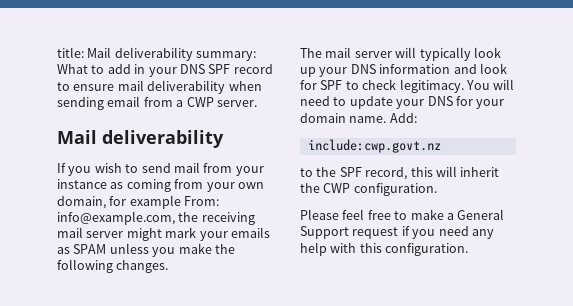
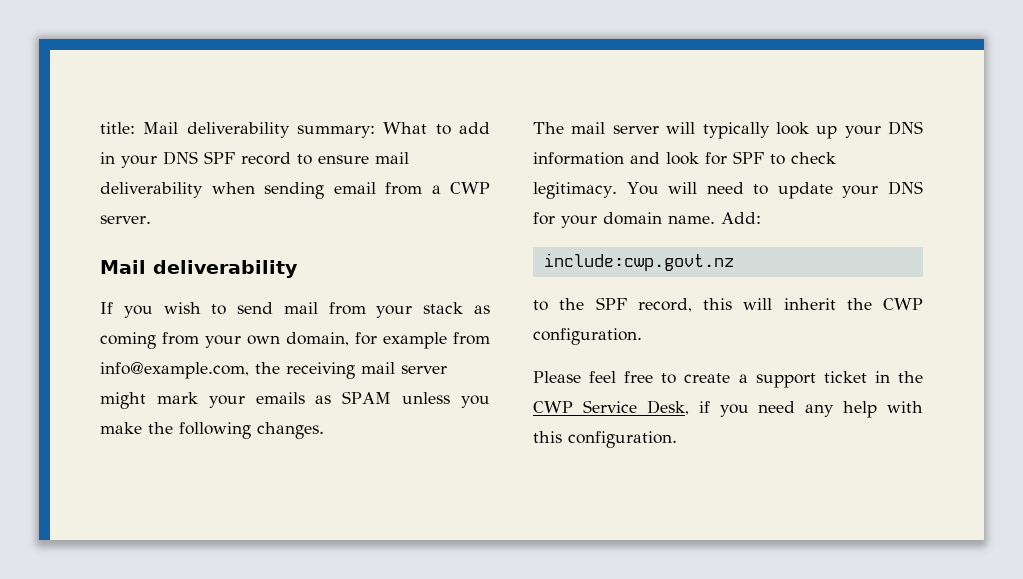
[57,179,107,189] instance -> [423,302,464,314] stack
[184,196,220,206] From: -> [453,332,490,345] from
[410,209,505,220] [300,226,399,239] make a General Support request -> [684,371,923,388] [533,400,689,415] create a support ticket in the CWP Service Desk,

